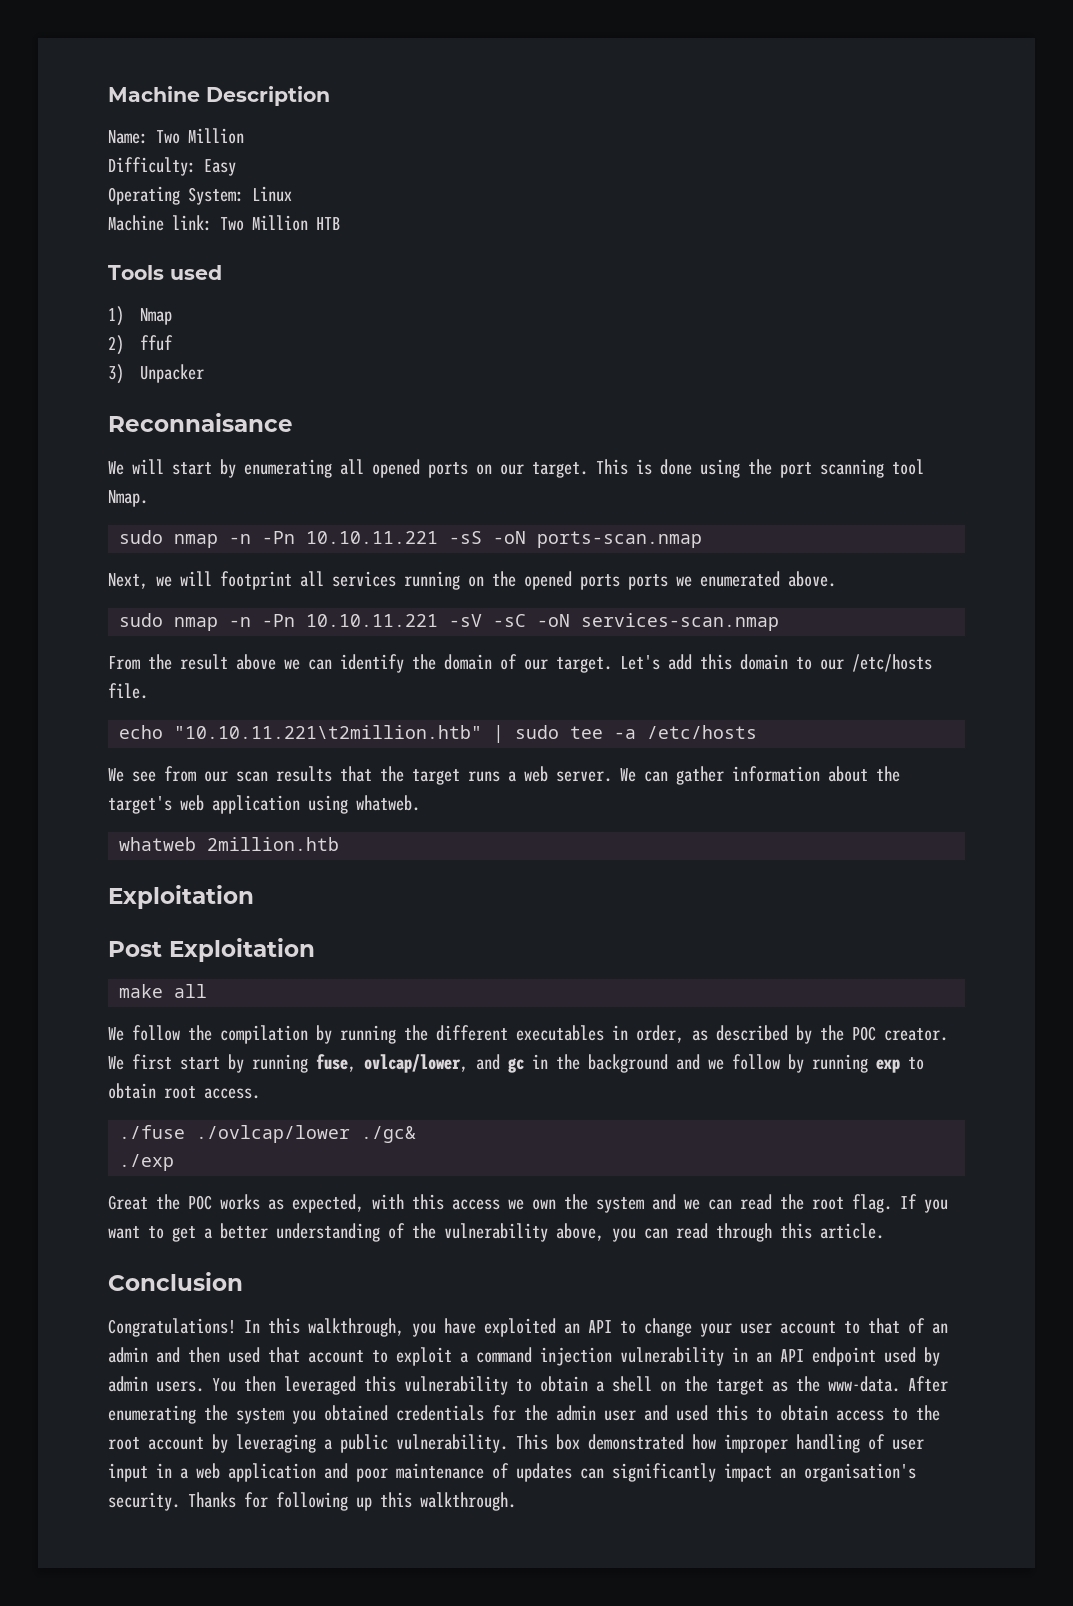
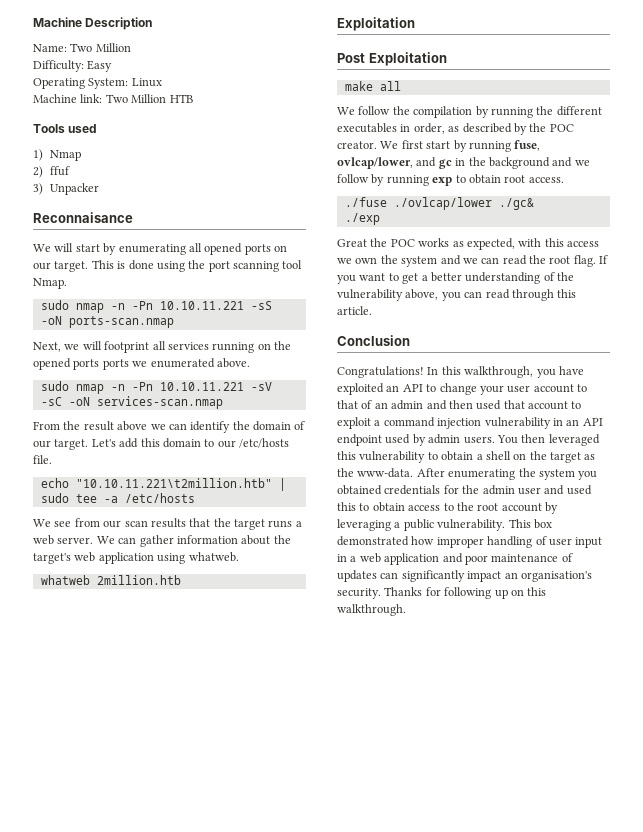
(372, 1504) none -> [510,589,524,596] on

